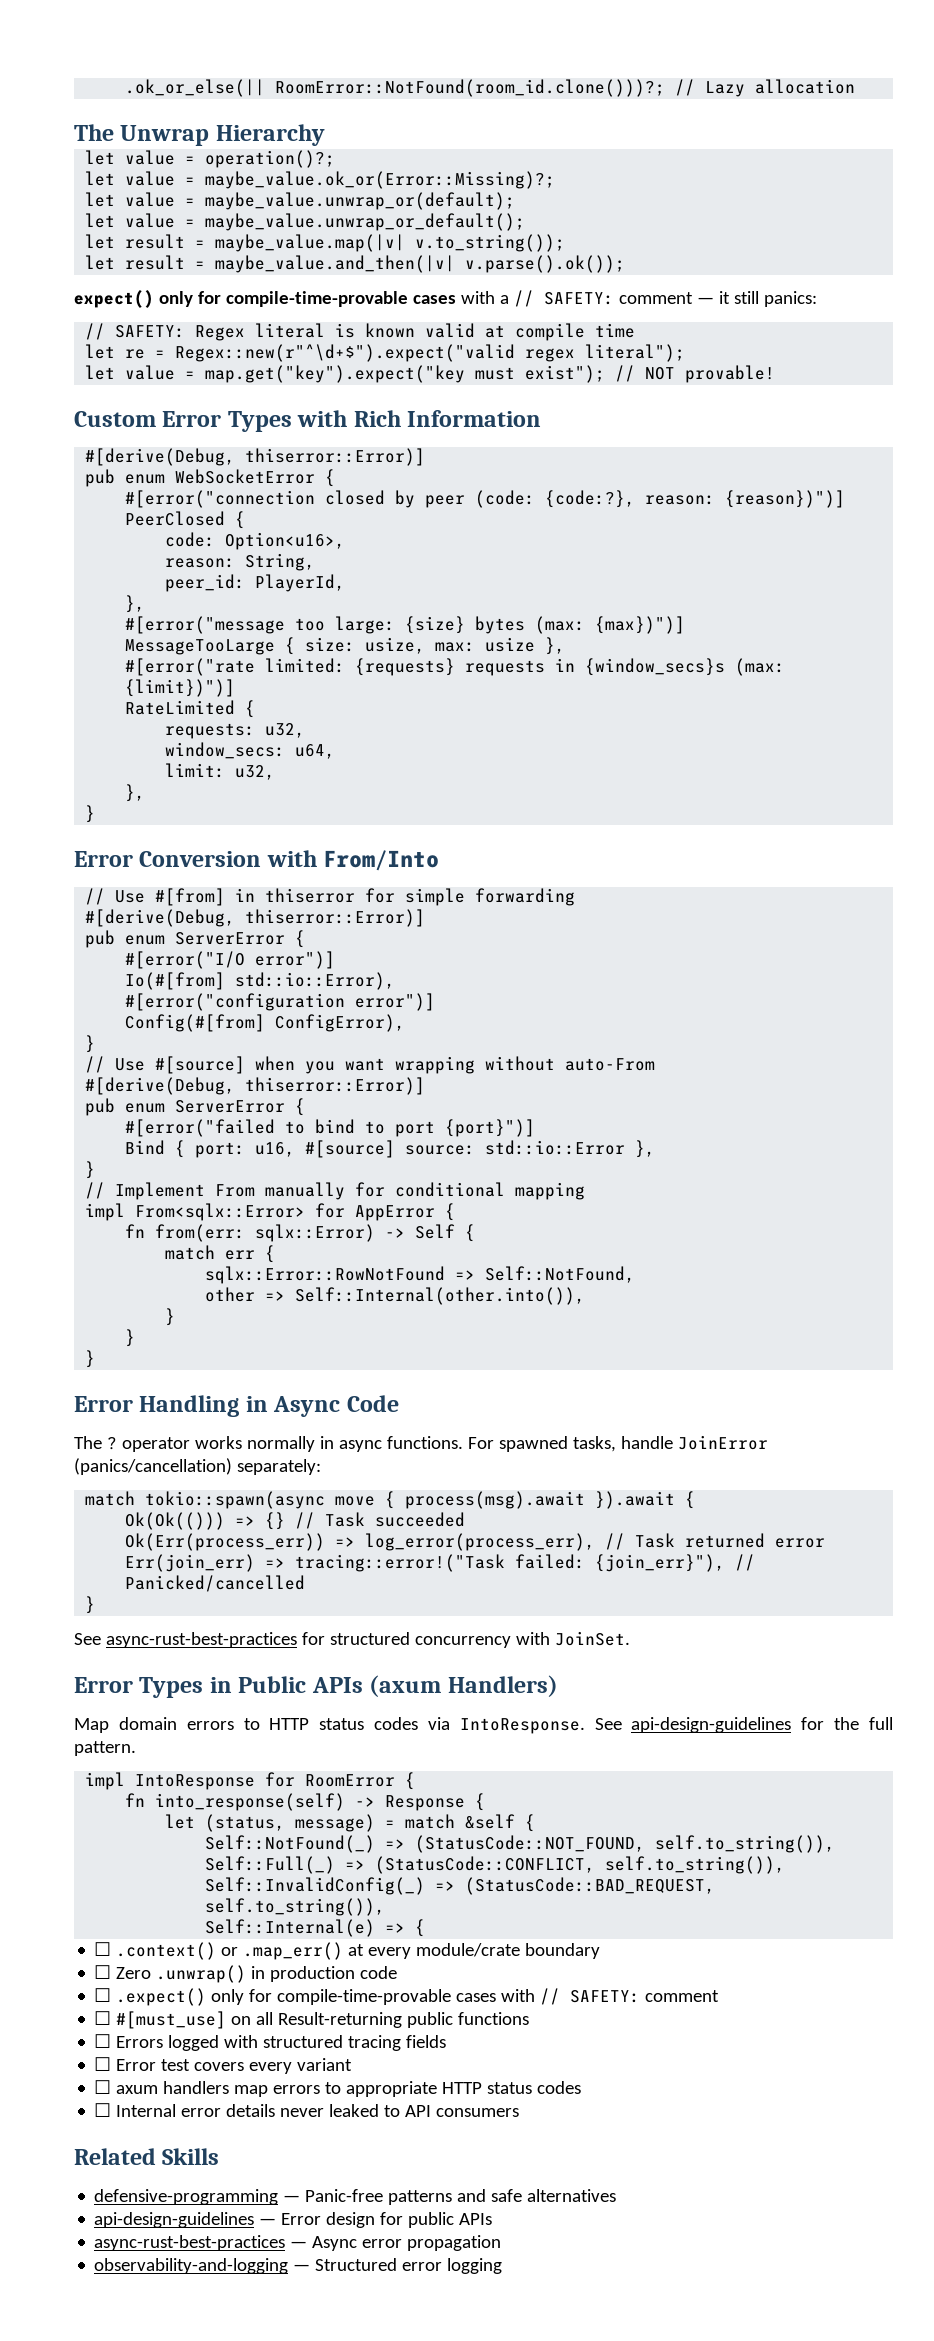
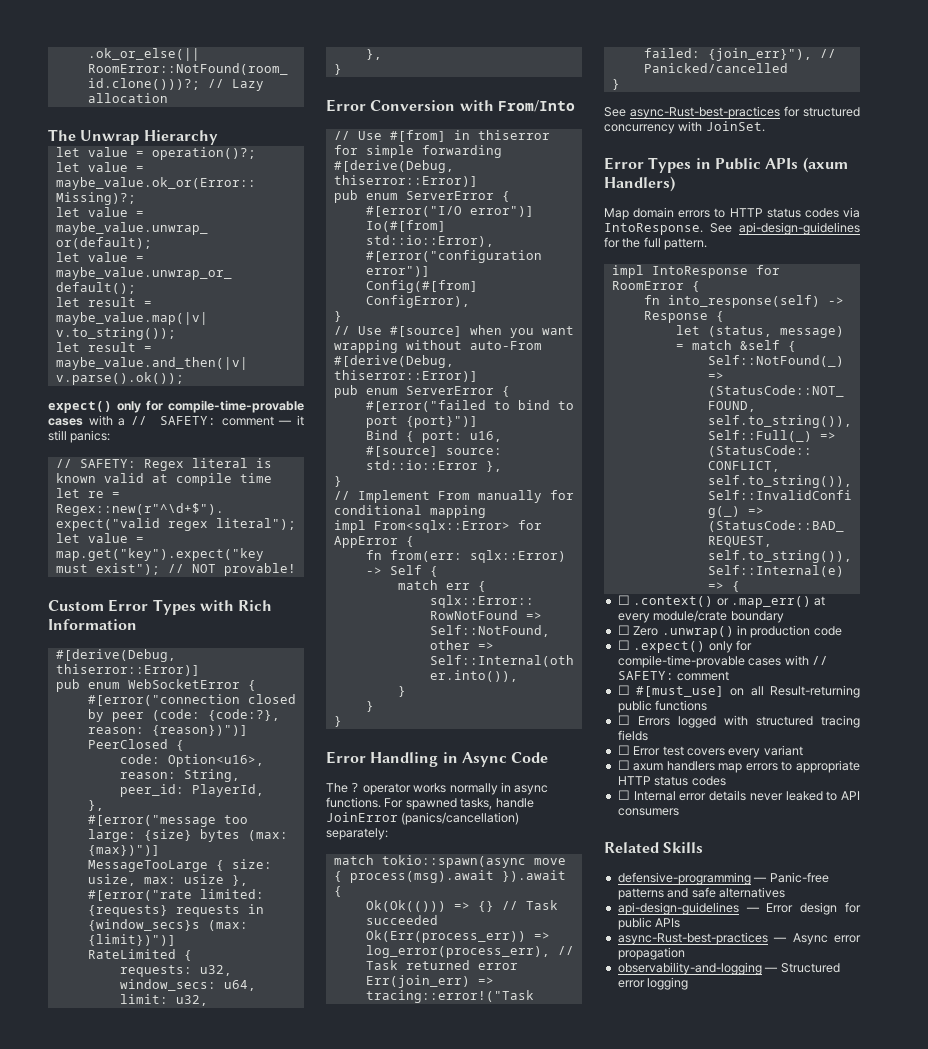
[105,1632,297,1648] async-rust-best-practices -> [630,106,780,119] async-Rust-best-practices
[94,2235,286,2251] async-rust-best-practices -> [617,932,768,945] async-Rust-best-practices

